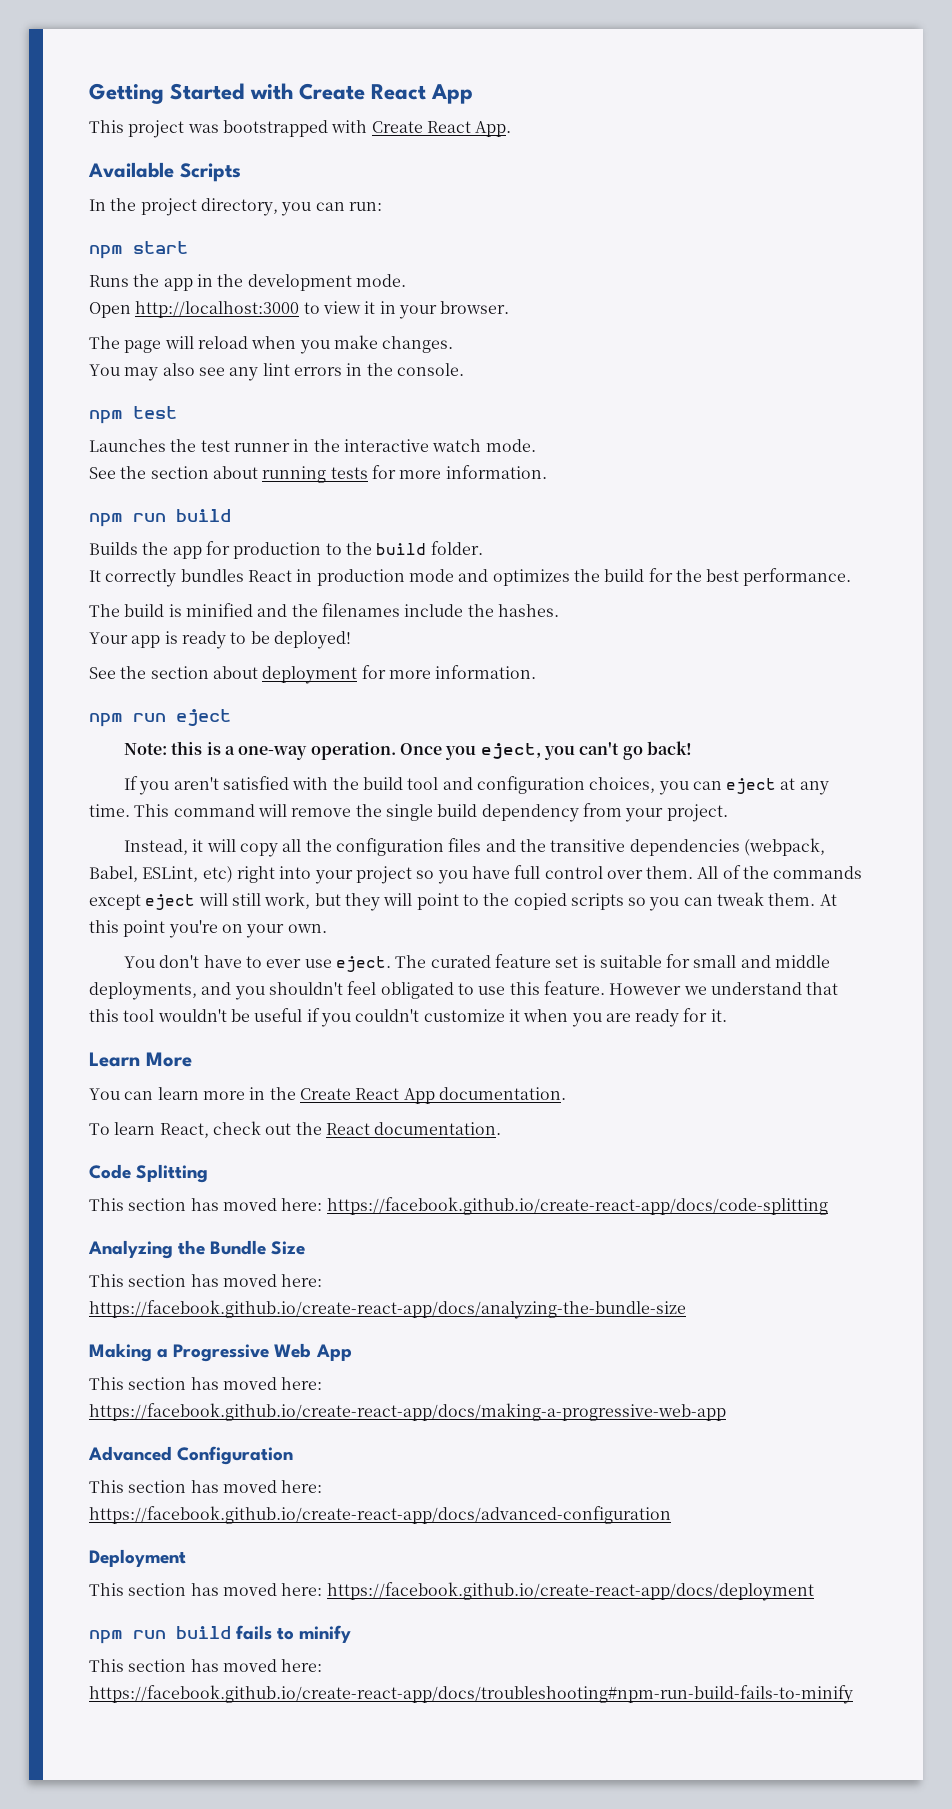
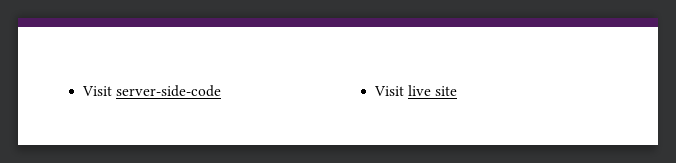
[89,83,474,104] [89,120,512,138] [88,162,241,182] [89,198,382,216] [89,241,188,259] [89,274,406,291] [89,301,510,319] [89,335,454,354] [89,363,464,381] [89,406,177,424] [89,439,536,452] [89,465,547,483] [89,509,231,527] [89,541,483,559] [89,568,852,587] [89,603,559,617] [89,631,351,649] [89,665,537,684] [89,709,231,727] [124,741,692,760] [124,776,829,795] [89,803,728,822] [124,838,825,857] [89,865,863,884] [89,892,837,911] [89,920,327,938] [124,954,831,972] [89,981,839,1000] [89,1008,727,1027] [89,1052,192,1067] [89,1087,566,1104] [89,1121,502,1138] [89,1164,209,1183] [89,1197,828,1215] [88,1240,306,1259] [89,1274,323,1287] [89,1300,686,1319] [89,1343,352,1362] [89,1377,323,1390] [89,1403,726,1421] [88,1446,294,1465] [89,1480,323,1493] [89,1506,671,1524] [89,1549,186,1567] [89,1582,814,1601] [89,1625,352,1644] [89,1659,323,1672] [89,1685,853,1704] Getting Started with Create React App // This project was bootstrapped with Create React App. // Available Scripts // In the project directory, you can run: // npm start // Runs the app in the development mode. // Open http://localhost:3000 to view it in your browser. // The page will reload when you make changes. // You may also see any lint errors in the console. // npm test // Launches the test runner in the interactive watch mode. // See the section about running tests for more information. // npm run build // Builds the app for production to the build folder. // It correctly bundles React in production mode and optimizes the build for the best performance. // The build is minified and the filenames include the hashes. // Your app is ready to be deployed! // See the section about deployment for more information. // npm run eject // Note: this is a one-way operation. Once you eject, you can't go back! // If you aren't satisfied with the build tool and configuration choices, you can eject at any time. This command will remove the single build dependency from your project. // Instead, it will copy all the configuration files and the transitive dependencies (webpack, Babel, ESLint, etc) right into your project so you have full control over them. All of the commands except eject will still work, but they will point to the copied scripts so you can tweak them. At this point you're on your own. // You don't have to ever use eject. The curated feature set is suitable for small and middle deployments, and you shouldn't feel obligated to use this feature. However we understand that this tool wouldn't be useful if you couldn't customize it when you are ready for it. // Learn More // You can learn more in the Create React App documentation. // To learn React, check out the React documentation. // Code Splitting // This section has moved here: https://facebook.github.io/create-react-app/docs/code-splitting // Analyzing the Bundle Size // This section has moved here: https://facebook.github.io/create-react-app/docs/analyzing-the-bundle-size // Making a Progressive Web App // This section has moved here: https://facebook.github.io/create-react-app/docs/making-a-progressive-web-app // Advanced Configuration // This section has moved here: https://facebook.github.io/create-react-app/docs/advanced-configuration // Deployment // This section has moved here: https://facebook.github.io/create-react-app/docs/deployment // npm run build fails to minify // This section has moved here: https://facebook.github.io/create-react-app/docs/troubleshooting#npm-run-build-fails-to-minify -> [82,85,222,97] [374,85,458,96] Visit server-side-code // Visit live site

